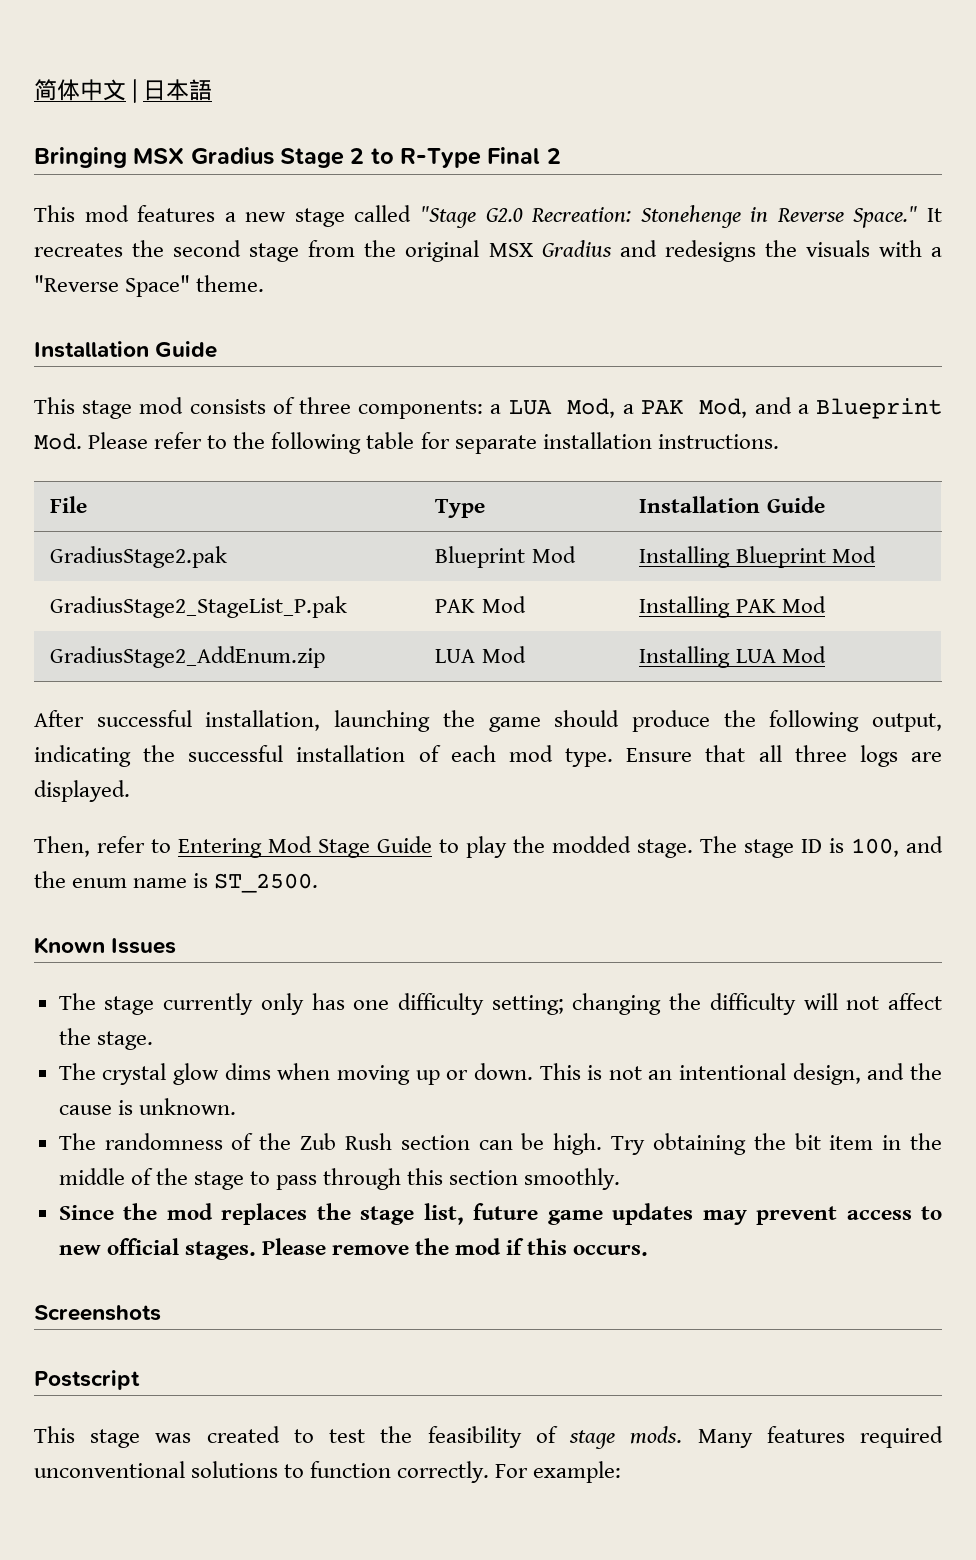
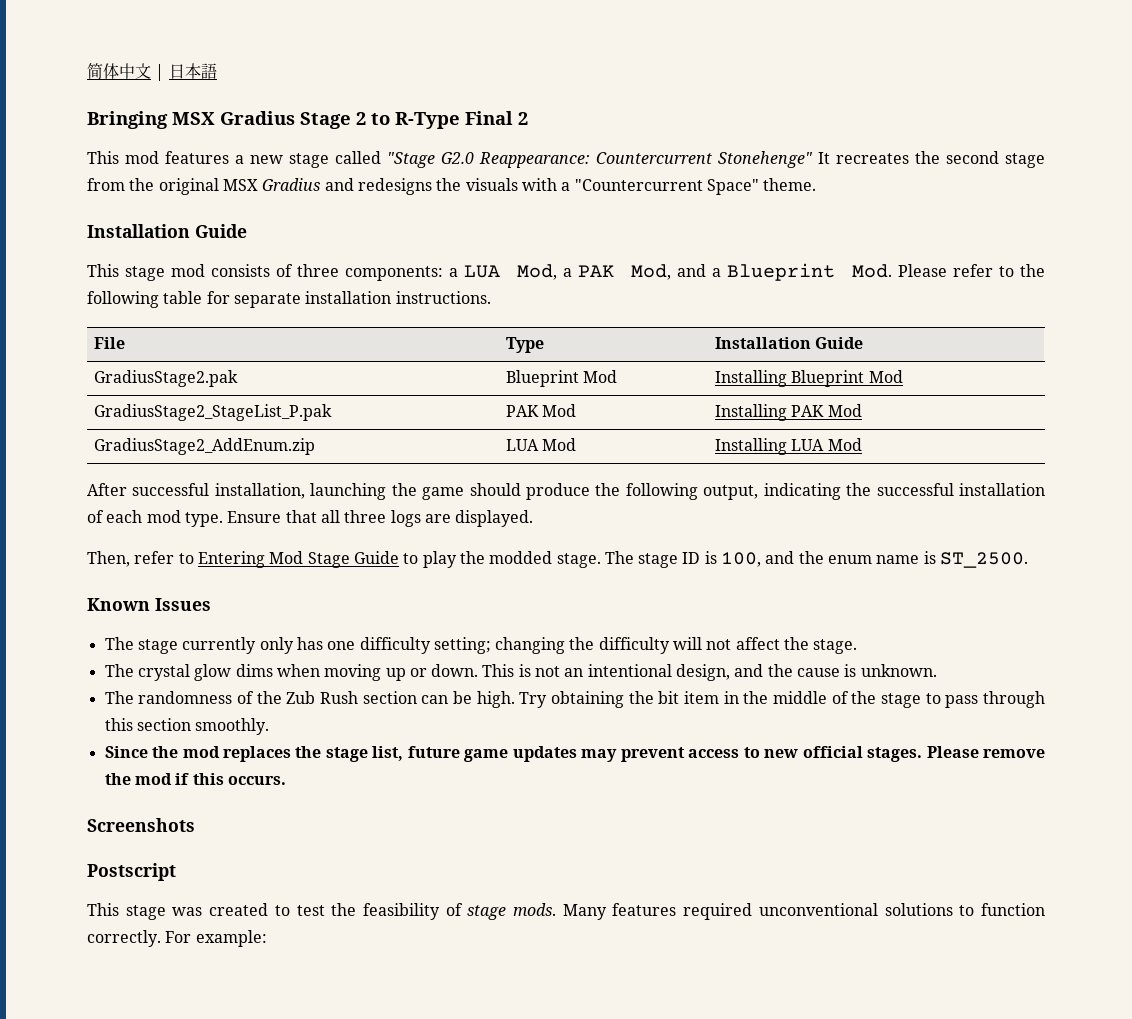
[531,205,918,228] Recreation: Stonehenge in Reverse Space." -> [479,151,813,168] Reappearance: Countercurrent Stonehenge"
[34,275,119,292] "Reverse -> [574,179,703,191] "Countercurrent

